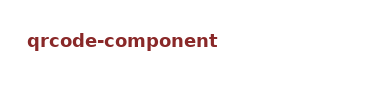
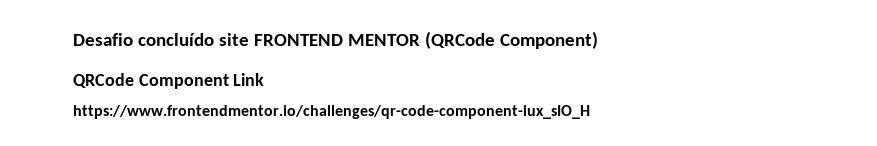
[27,33,218,51] qrcode-component -> [73,31,598,49] [73,73,265,89] [73,105,590,119] Desafio concluído site FRONTEND MENTOR (QRCode Component) // QRCode Component Link // https://www.frontendmentor.io/challenges/qr-code-component-iux_sIO_H

